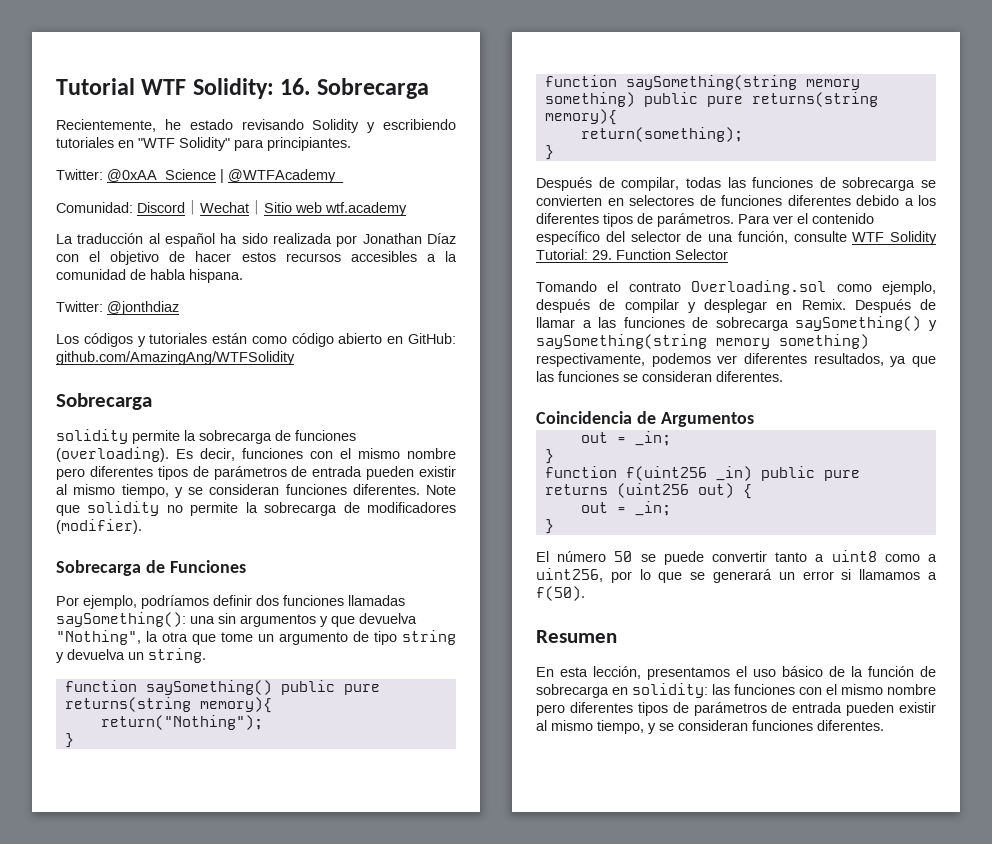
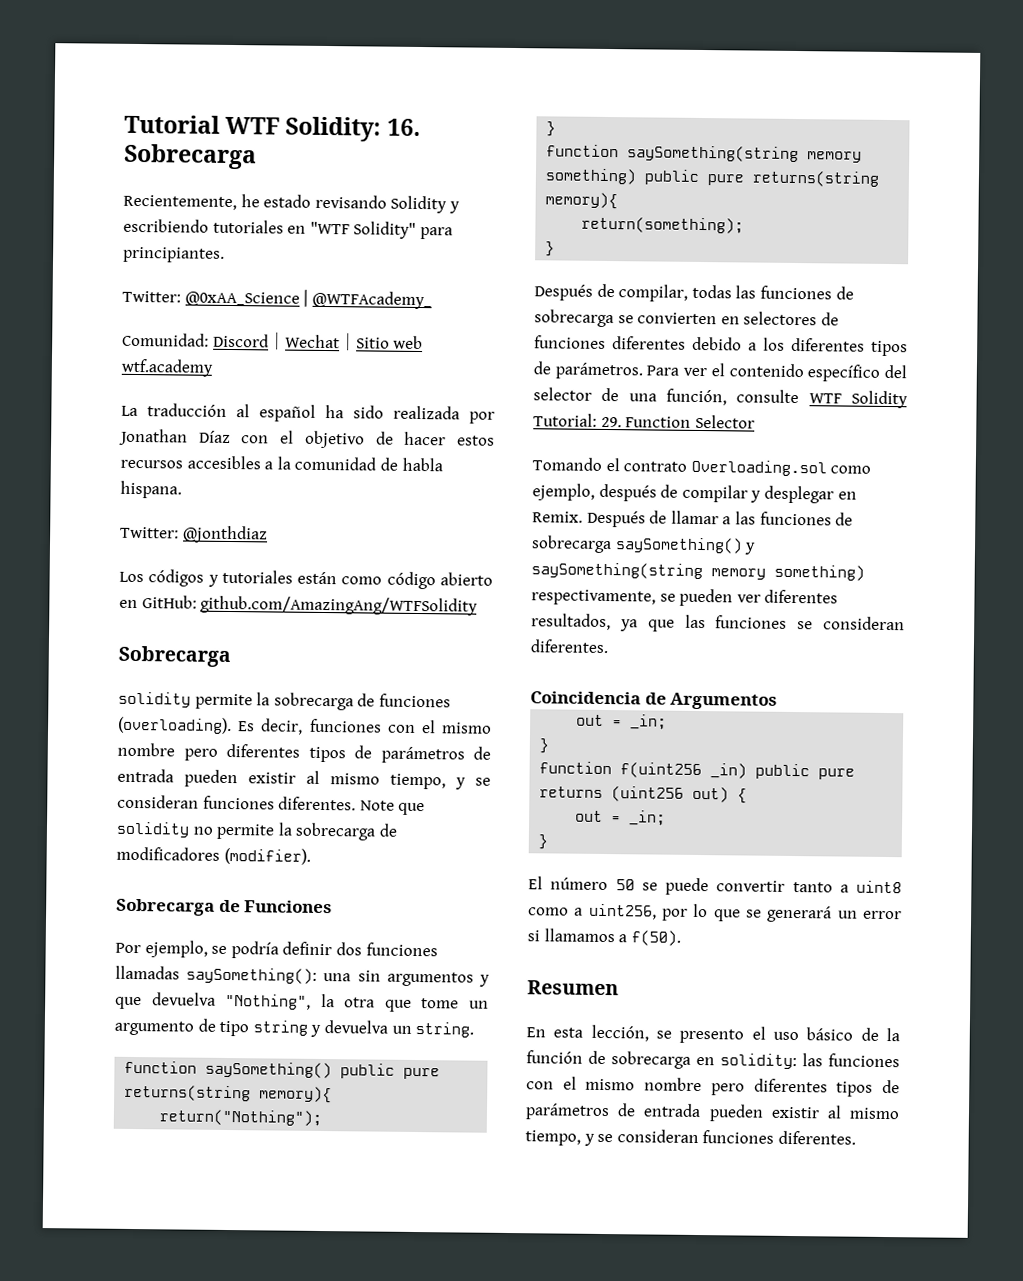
[141,595,209,609] podríamos -> [211,941,279,959] se podría
[651,353,711,367] podemos -> [659,588,734,607] se pueden
[647,667,730,680] presentamos -> [656,1028,745,1044] se presento

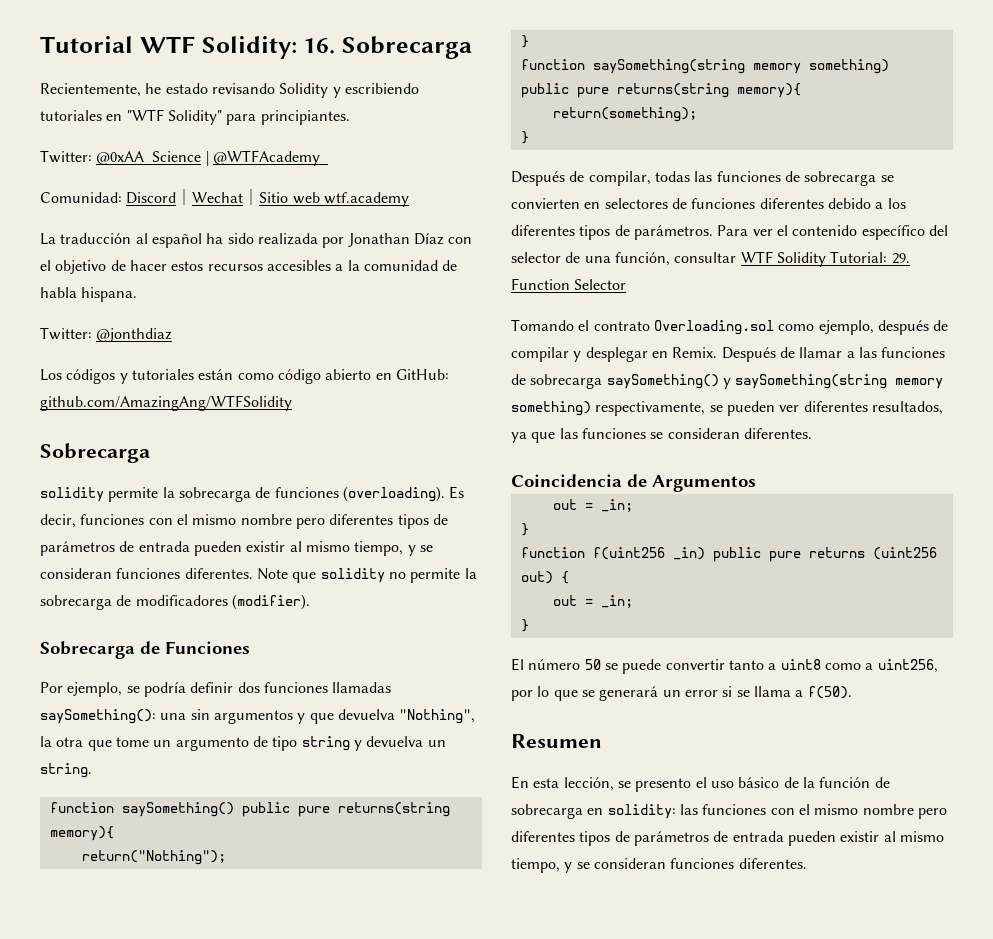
[736,389,800,404] consulte -> [674,252,737,263] consultar
[543,928,615,943] llamamos -> [736,686,791,697] se llama

